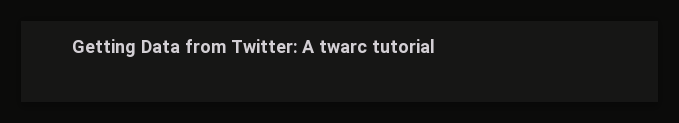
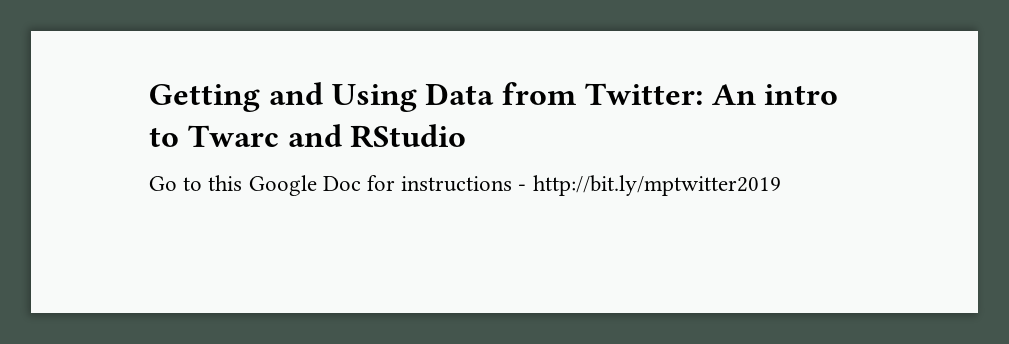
(136, 48) none -> [268,82,417,112] and Using
[302,39,436,53] A twarc tutorial -> [711,84,839,105] [149,124,467,148] [149,175,781,196] An intro to Twarc and RStudio // Go to this Google Doc for instructions - http://bit.ly/mptwitter2019

